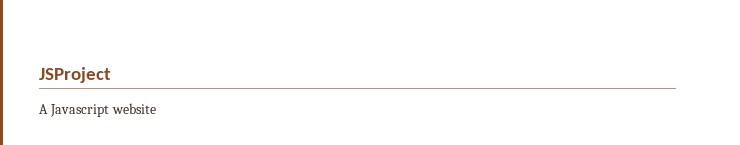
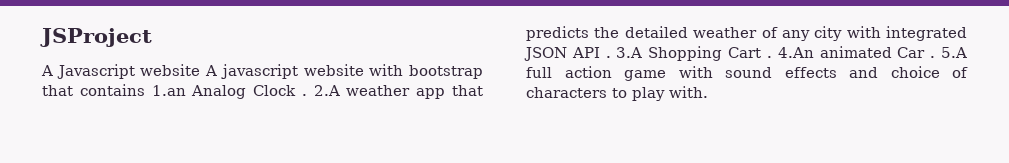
(156, 108) none -> [205,64,484,79] [42,84,483,99] [526,26,967,41] [524,46,967,61] [526,66,968,81] [526,86,708,101] A javascript website with bootstrap that contains 1.an Analog Clock . 2.A weather app that predicts the detailed weather of any city with integrated JSON API . 3.A Shopping Cart . 4.An animated Car . 5.A full action game with sound effects and choice of characters to play with.

